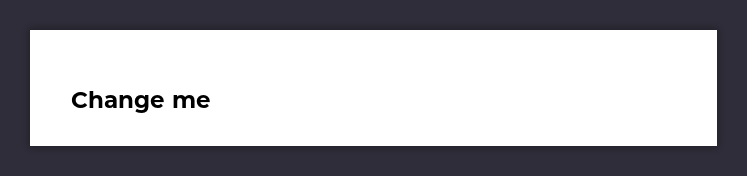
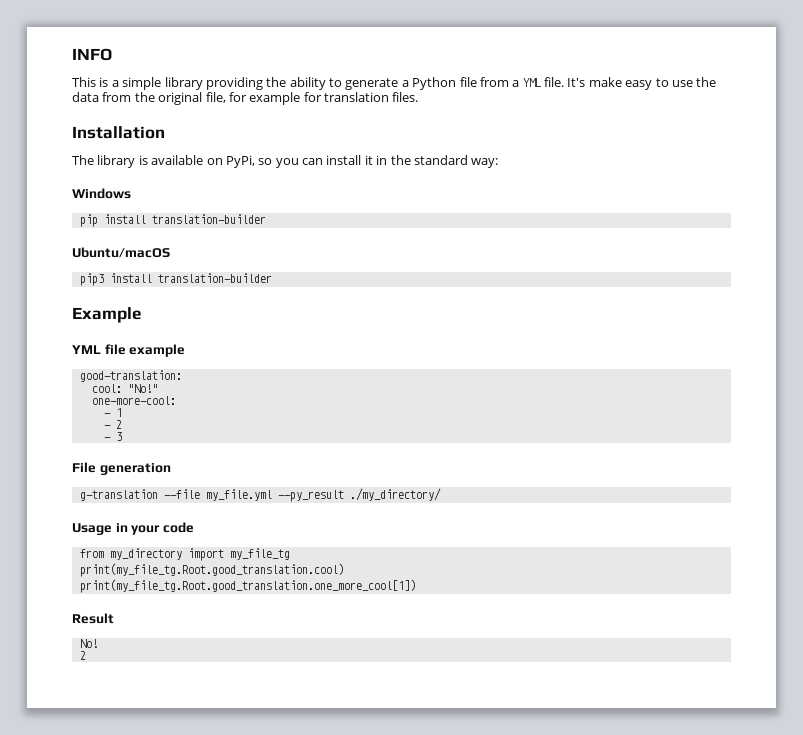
[71,91,211,113] Change me -> [72,48,112,61] [72,77,717,90] [72,92,419,105] [72,126,165,139] [72,155,499,168] [72,188,131,199] [79,214,266,227] [72,247,170,258] [79,273,272,286] [72,307,142,323] [72,344,186,357] [79,370,182,382] [91,384,158,393] [91,396,176,405] [103,408,122,417] [103,420,122,429] [103,432,122,441] [72,462,171,475] [79,488,441,502] [72,522,194,535] [79,548,290,561] [79,563,344,577] [79,579,416,593] [72,613,114,624] [79,639,98,648] [79,651,86,660] INFO // This is a simple library providing the ability to generate a Python file from a YML file. It's make easy to use the data from the original file, for example for translation files. // Installation // The library is available on PyPi, so you can install it in the standard way: // Windows // pip install translation-builder // Ubuntu/macOS // pip3 install translation-builder // Example // YML file example // good-translation: // cool: "No!" // one-more-cool: // - 1 // - 2 // - 3 // File generation // g-translation --file my_file.yml --py_result ./my_directory/ // Usage in your code // from my_directory import my_file_tg // print(my_file_tg.Root.good_translation.cool) // print(my_file_tg.Root.good_translation.one_more_cool[1]) // Result // No! // 2

